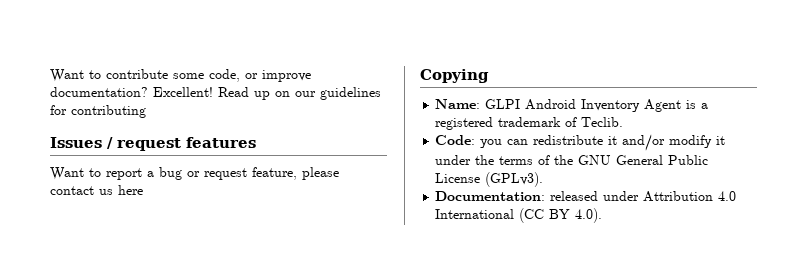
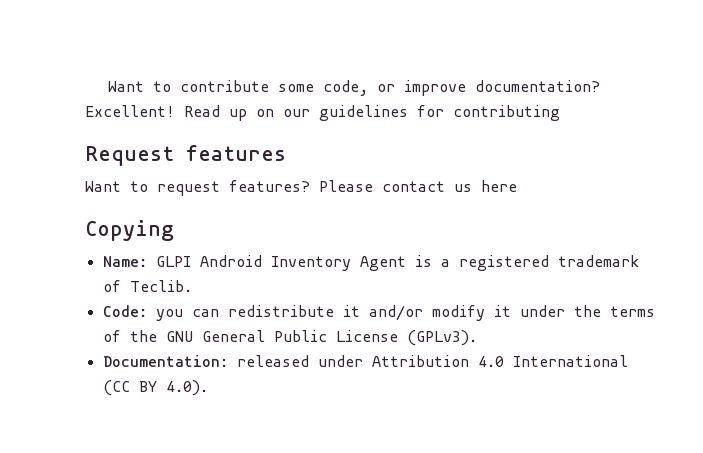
[50,137,181,151] Issues / request -> [85,146,174,166] Request
[106,167,339,180] report a bug or request feature, please -> [157,180,373,196] request features? Please

